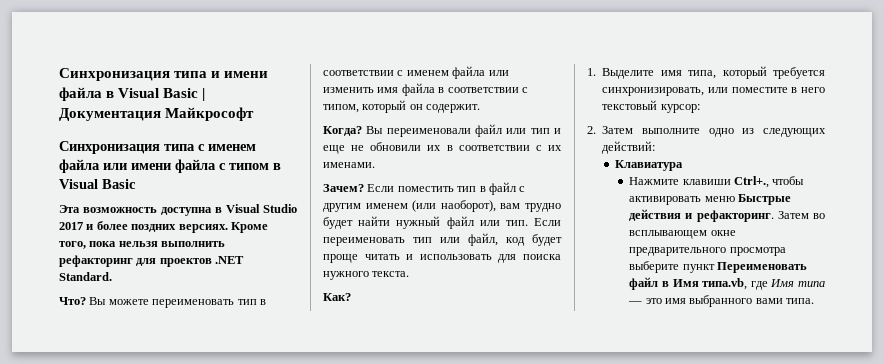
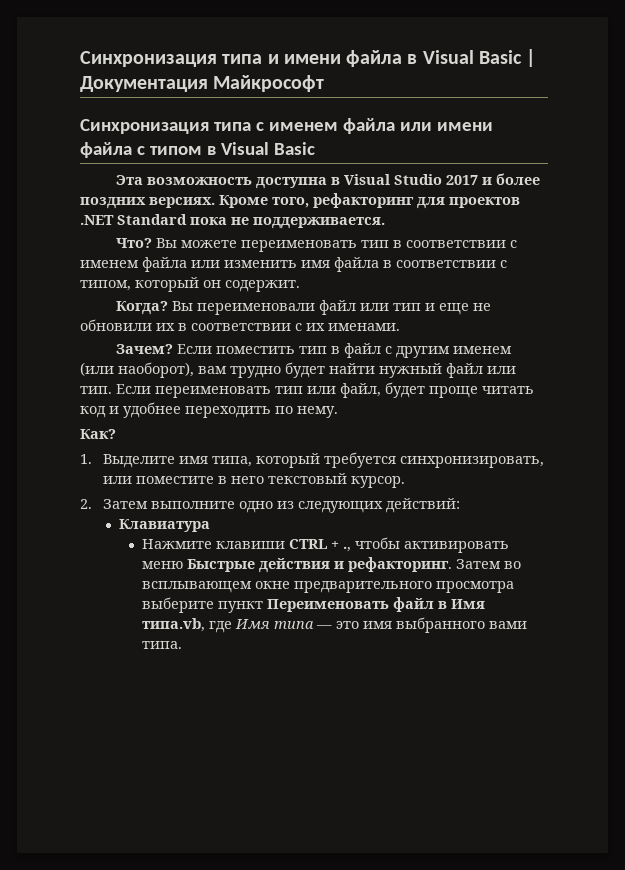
[89,241,226,247] пока нельзя выполнить -> (309, 202) none
[59,272,112,281] Standard. -> [117,214,385,229] Standard пока не поддерживается.
[506,237,525,246] код -> (381, 390) none
[406,254,561,263] [323,271,410,280] и использовать для поиска нужного текста. -> [80,402,338,418] код и удобнее переходить по нему.
[660,104,700,113] курсор: -> [351,476,406,488] курсор.
[734,176,770,188] Ctrl+., -> [288,539,351,552] CTRL + .,

